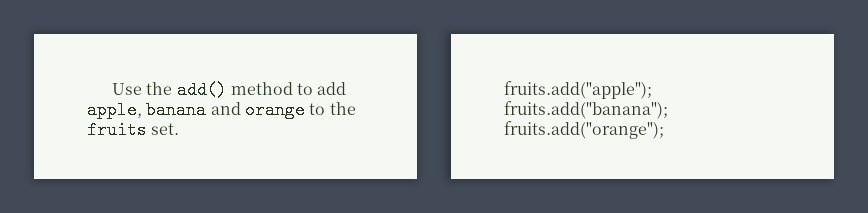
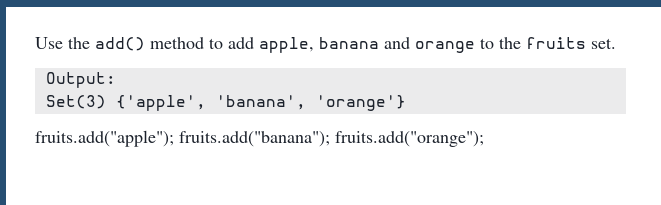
(180, 129) none -> [45,72,116,88] [45,95,406,111] // Output: // Set(3) {'apple', 'banana', 'orange'}

